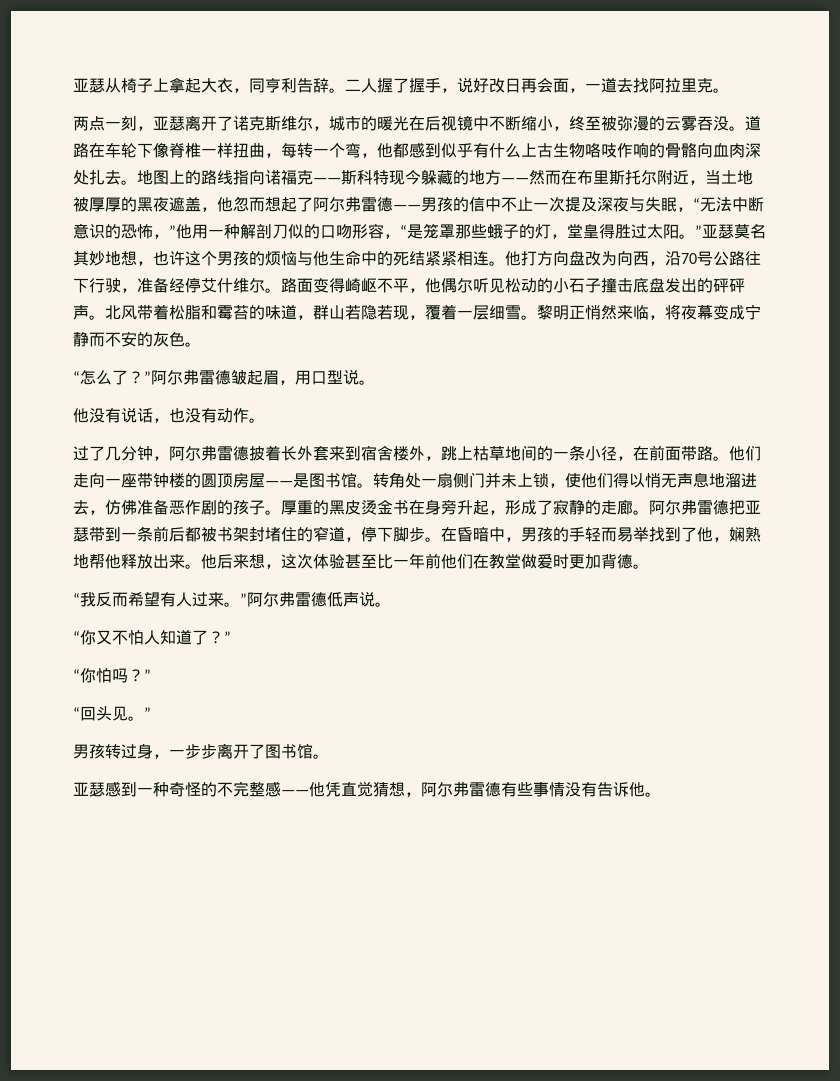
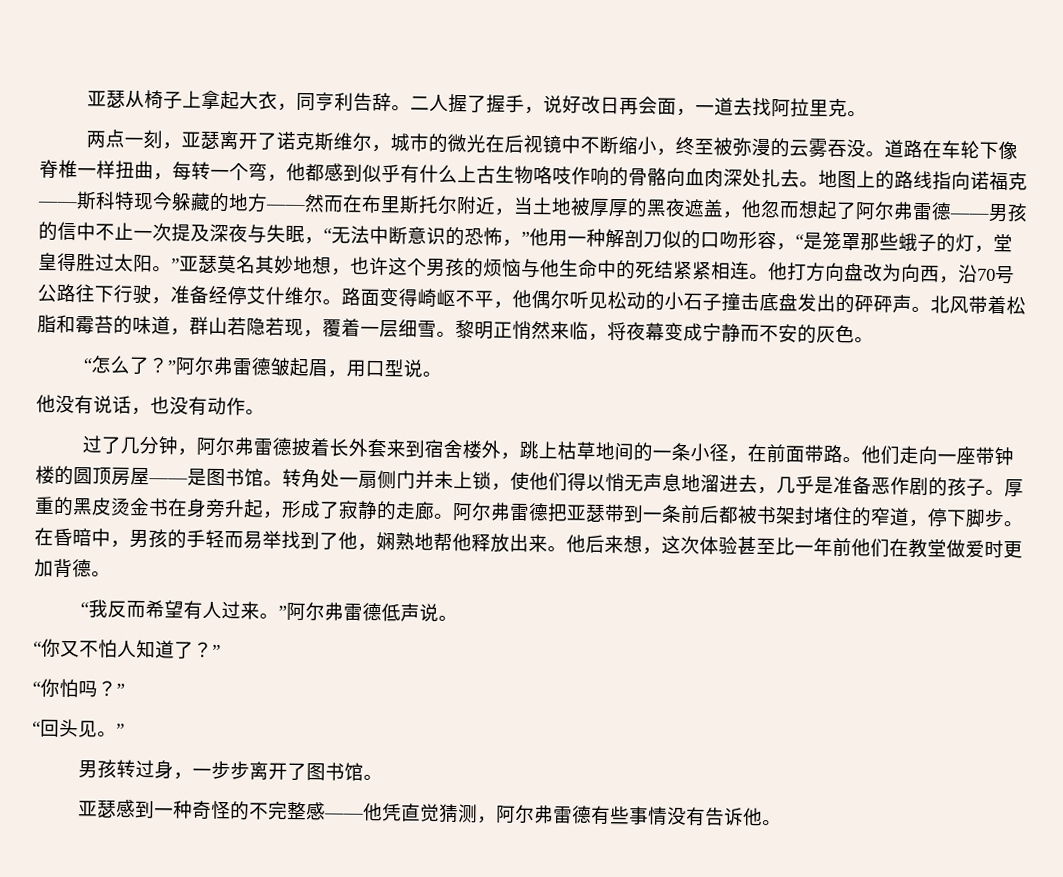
[377,116,393,131] 暖 -> [447,133,468,153] 微
[105,500,137,515] 仿佛 -> [776,475,834,494] 几乎是
[389,782,405,797] 想 -> [458,804,479,824] 测

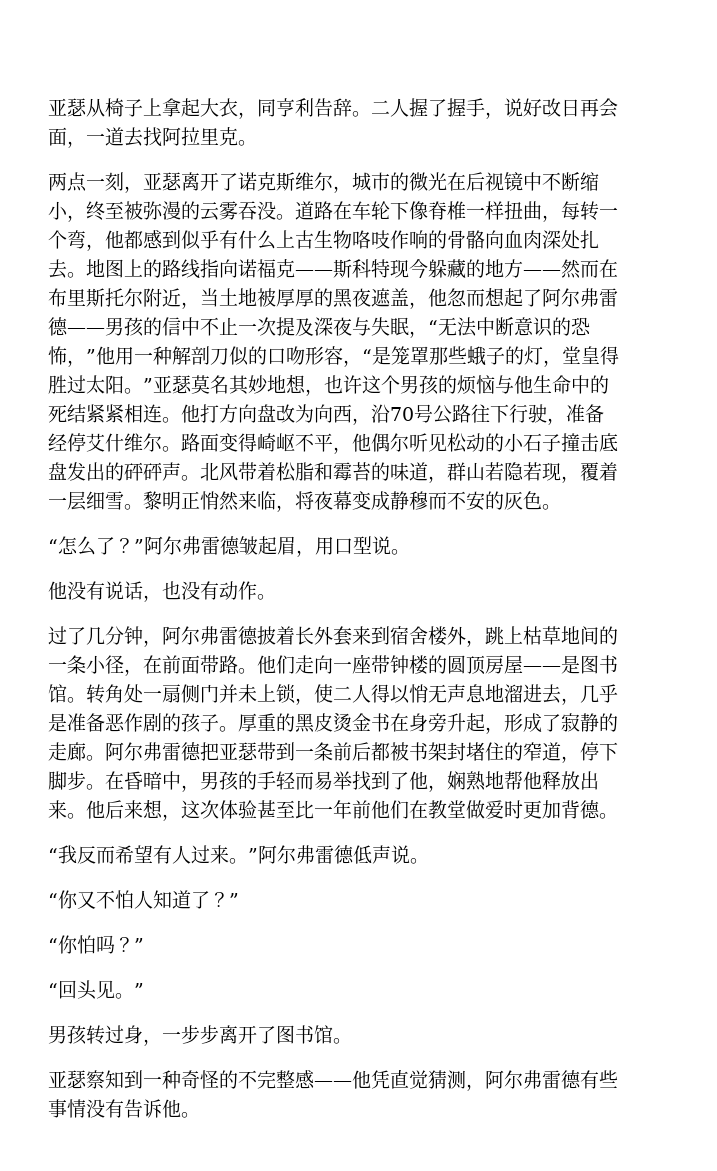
[702,323,741,342] 宁静 -> [390,491,428,510] 静穆
[529,471,568,492] 他们 -> [333,684,371,703] 二人
[116,799,137,818] 感 -> [86,1070,124,1089] 察知

